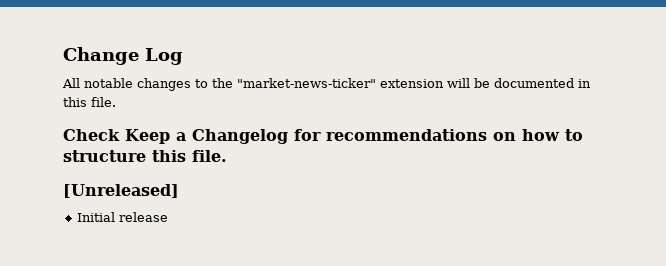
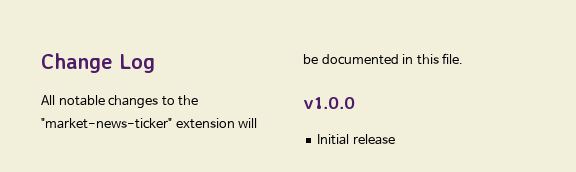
[63,129,583,144] [63,150,227,162] [63,184,179,198] Check Keep a Changelog for recommendations on how to structure this file. // [Unreleased] -> [303,97,355,109] v1.0.0

